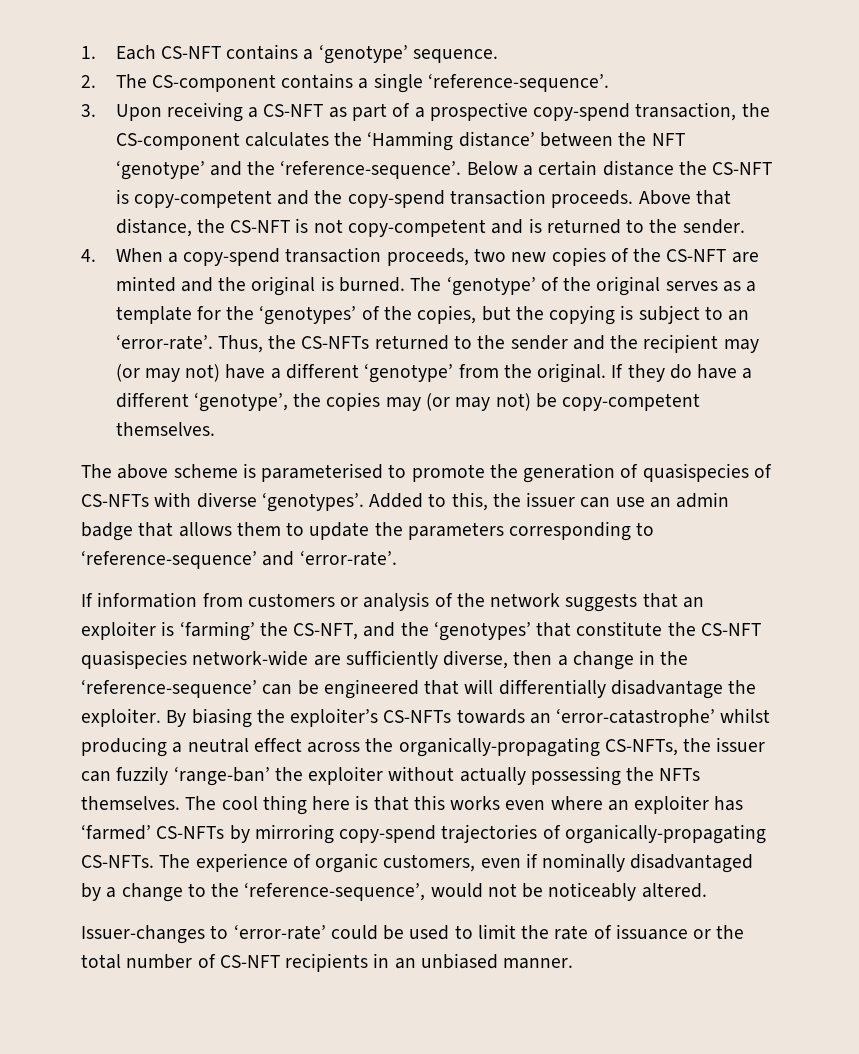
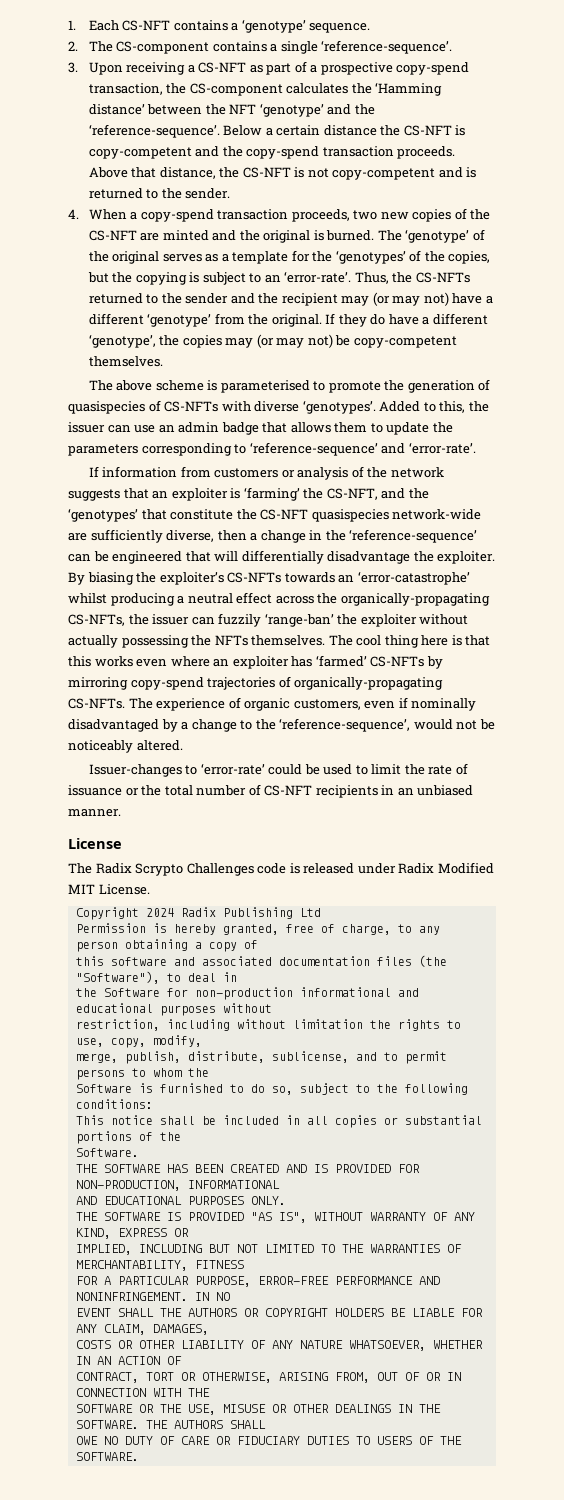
(574, 963) none -> [68,838,122,849] [68,862,494,876] [68,884,150,895] [75,907,321,920] [75,923,440,935] [75,939,258,952] [75,955,447,967] [75,971,237,984] [75,987,419,1000] [75,1003,272,1016] [75,1019,461,1031] [75,1035,202,1048] [75,1051,447,1064] [75,1068,209,1080] [75,1083,468,1095] [75,1099,153,1109] [75,1115,482,1128] [75,1131,181,1144] [75,1148,139,1157] [75,1164,420,1173] [75,1180,280,1191] [75,1196,286,1205] [75,1212,475,1223] [75,1228,189,1239] [75,1244,462,1255] [75,1260,244,1271] [75,1276,440,1287] [75,1292,230,1301] [75,1308,483,1317] [75,1324,209,1335] [75,1340,483,1351] [75,1356,182,1365] [75,1372,461,1383] [75,1388,210,1397] [75,1404,441,1415] [75,1420,266,1429] [75,1436,462,1445] [75,1452,139,1461] // License // The Radix Scrypto Challenges code is released under Radix Modified MIT License. // Copyright 2024 Radix Publishing Ltd // Permission is hereby granted, free of charge, to any person obtaining a copy of // this software and associated documentation files (the "Software"), to deal in // the Software for non-production informational and educational purposes without // restriction, including without limitation the rights to use, copy, modify, // merge, publish, distribute, sublicense, and to permit persons to whom the // Software is furnished to do so, subject to the following conditions: // This notice shall be included in all copies or substantial portions of the // Software. // THE SOFTWARE HAS BEEN CREATED AND IS PROVIDED FOR NON-PRODUCTION, INFORMATIONAL // AND EDUCATIONAL PURPOSES ONLY. // THE SOFTWARE IS PROVIDED "AS IS", WITHOUT WARRANTY OF ANY KIND, EXPRESS OR // IMPLIED, INCLUDING BUT NOT LIMITED TO THE WARRANTIES OF MERCHANTABILITY, FITNESS // FOR A PARTICULAR PURPOSE, ERROR-FREE PERFORMANCE AND NONINFRINGEMENT. IN NO // EVENT SHALL THE AUTHORS OR COPYRIGHT HOLDERS BE LIABLE FOR ANY CLAIM, DAMAGES, // COSTS OR OTHER LIABILITY OF ANY NATURE WHATSOEVER, WHETHER IN AN ACTION OF // CONTRACT, TORT OR OTHERWISE, ARISING FROM, OUT OF OR IN CONNECTION WITH THE // SOFTWARE OR THE USE, MISUSE OR OTHER DEALINGS IN THE SOFTWARE. THE AUTHORS SHALL // OWE NO DUTY OF CARE OR FIDUCIARY DUTIES TO USERS OF THE SOFTWARE.

